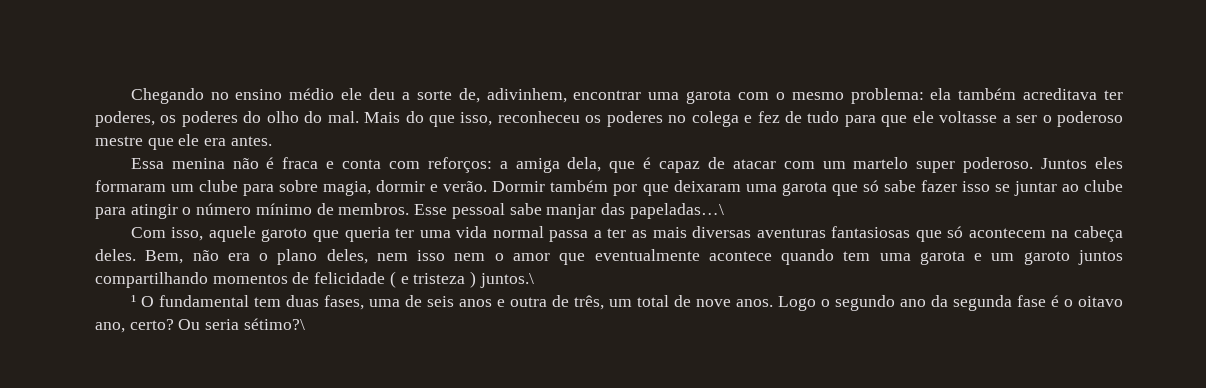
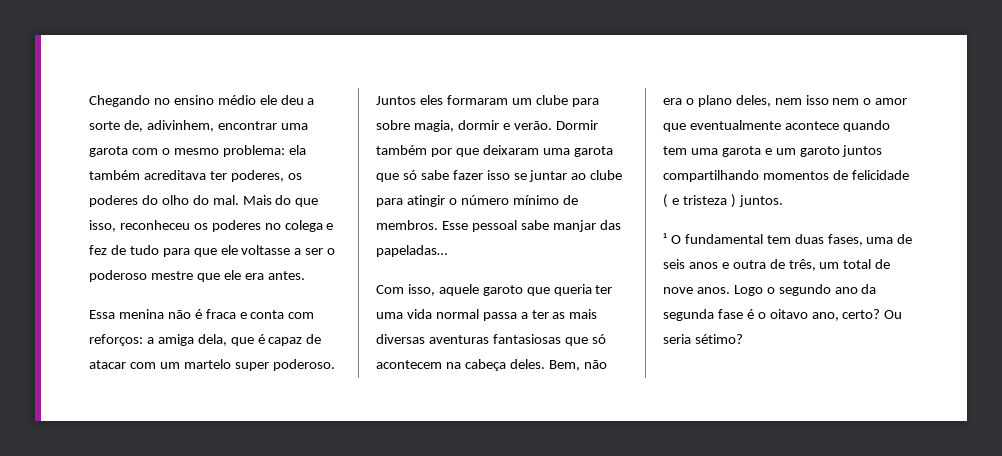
[629,203,724,219] papeladas…\ -> [376,245,447,257] papeladas…
[479,273,534,288] juntos.\ -> [738,195,783,207] juntos.
[243,318,305,330] sétimo?\ -> [694,334,743,344] sétimo?

